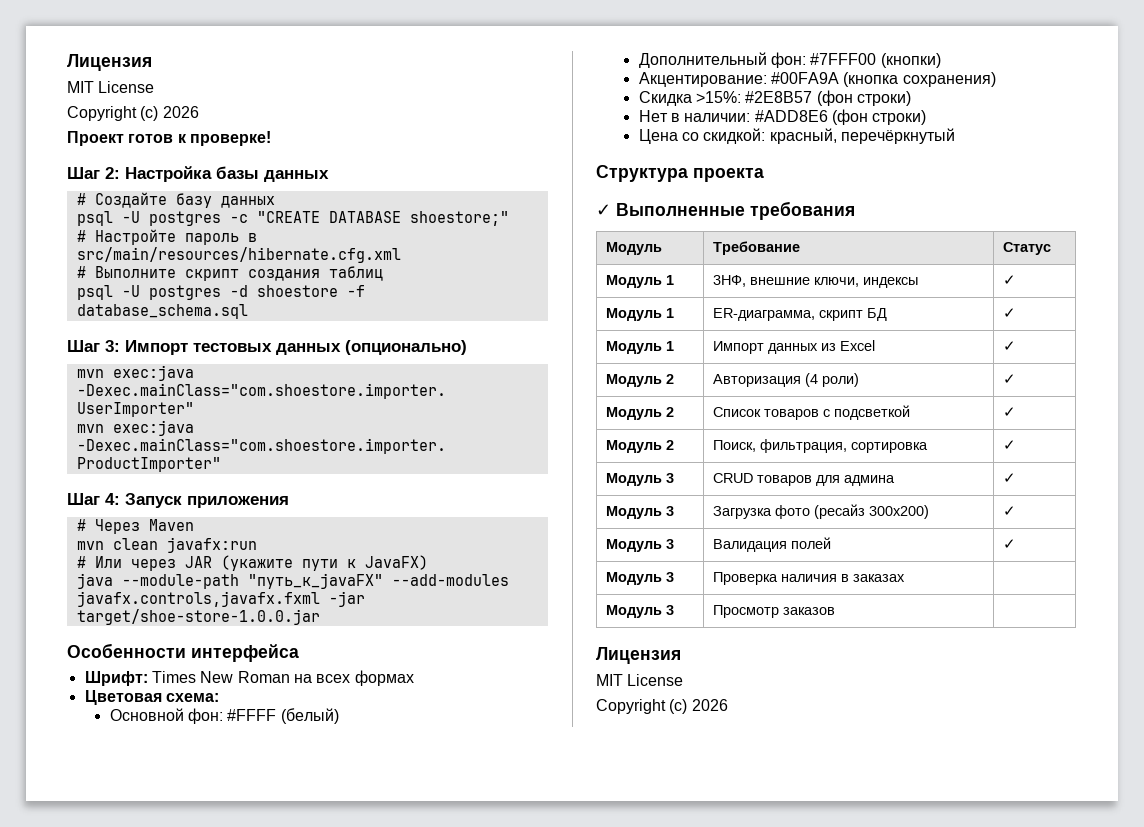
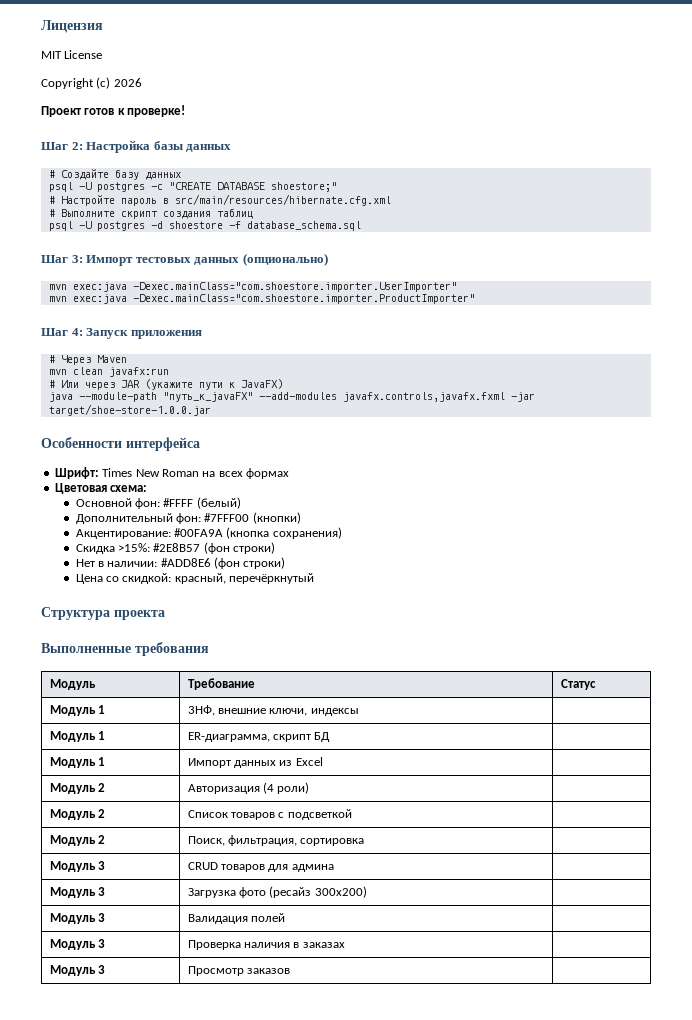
[596,204,611,216] ✓ -> (165, 615) none
[1002,275,1016,285] ✓ -> (359, 712) none
[1002,308,1016,318] ✓ -> (331, 737) none
[1002,341,1016,351] ✓ -> (323, 761) none
[1002,374,1016,384] ✓ -> (310, 788) none
[1002,407,1016,417] ✓ -> (352, 814) none
[1002,440,1016,450] ✓ -> (365, 842) none
[1002,473,1016,483] ✓ -> (334, 868) none
[1002,506,1016,516] ✓ -> (367, 892) none
[1002,539,1016,549] ✓ -> (286, 917) none
[596,647,681,664] [596,674,684,686] [596,699,728,714] // Лицензия // MIT License // Copyright (c) 2026 -> (291, 971) none

